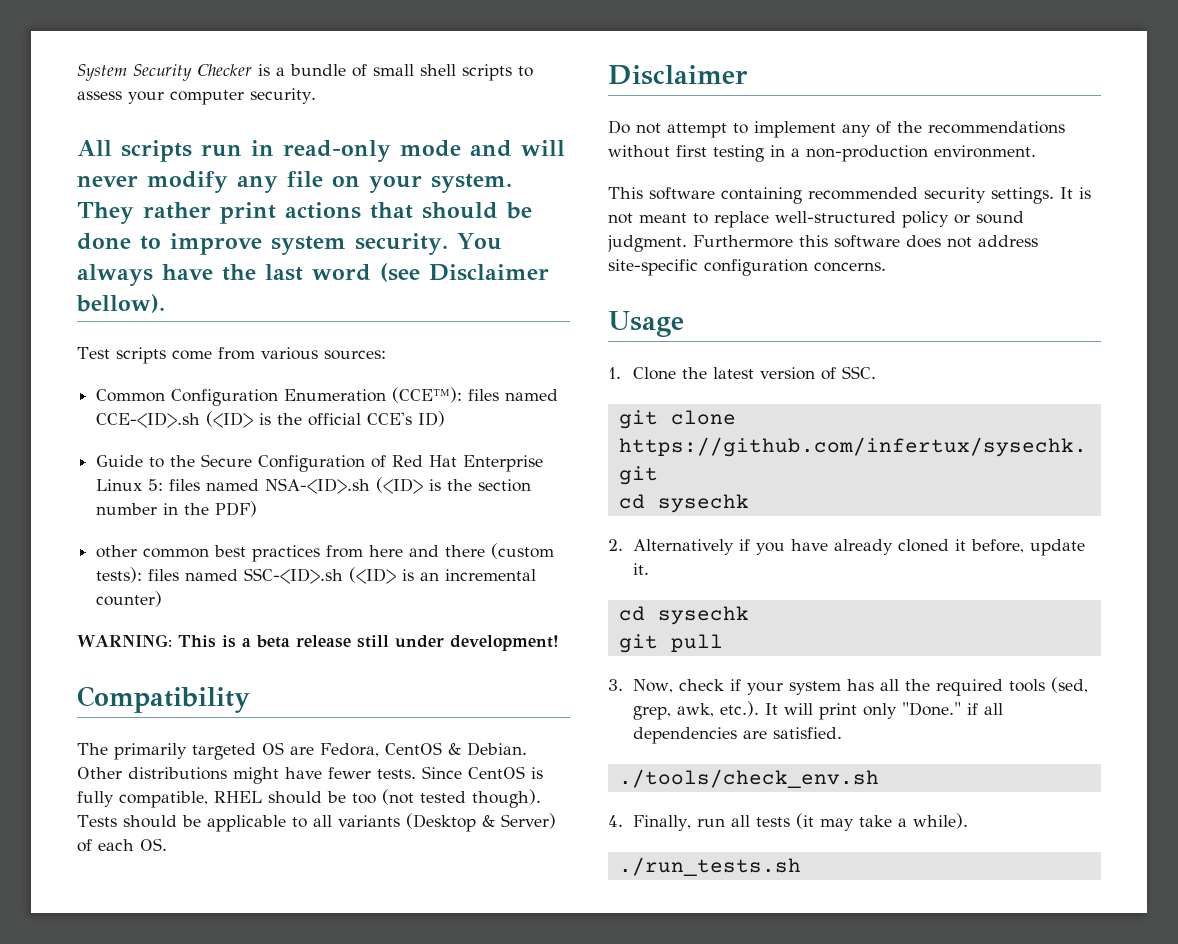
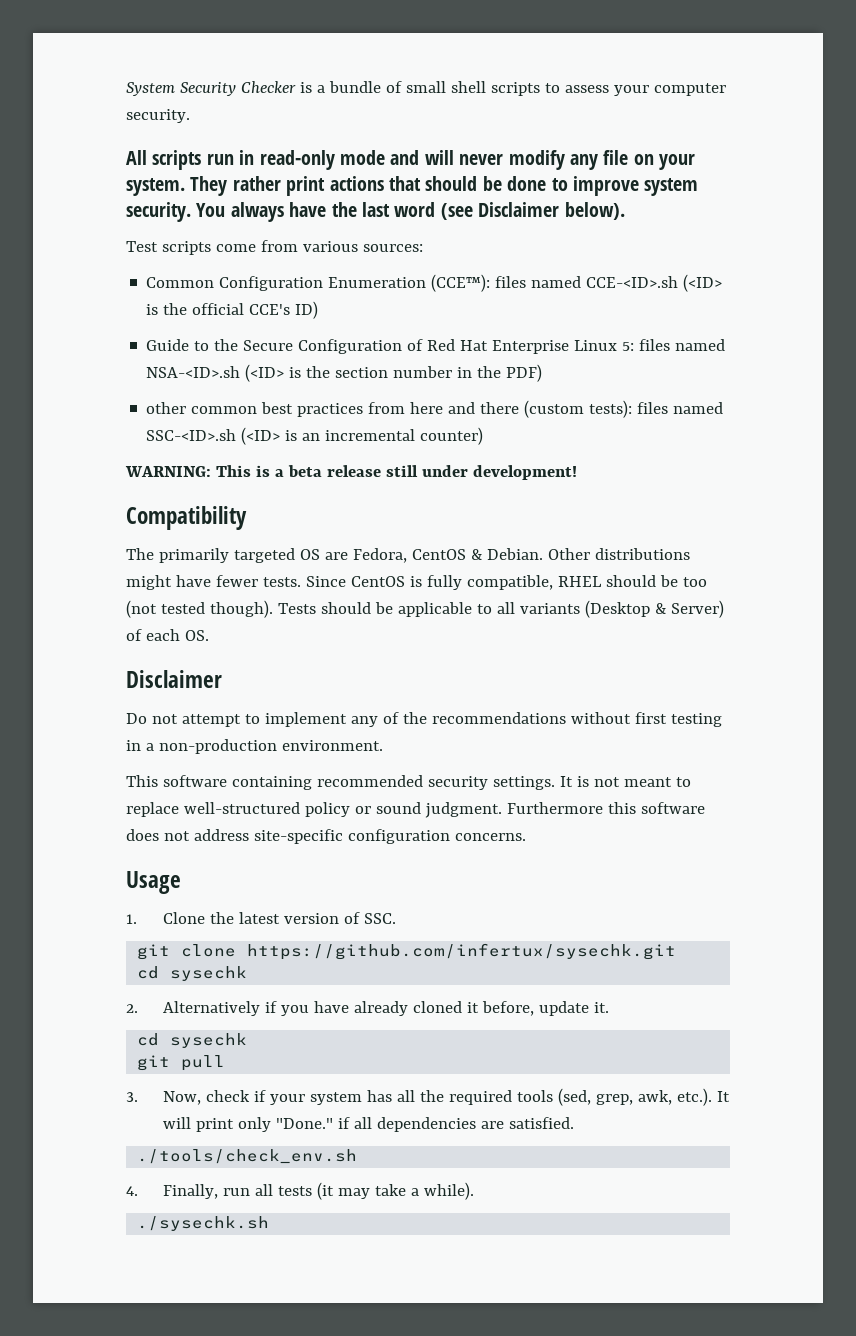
[76,294,165,313] bellow). -> [564,202,625,220] below).
[618,857,801,876] ./run_tests.sh -> [137,1216,270,1231] ./sysechk.sh

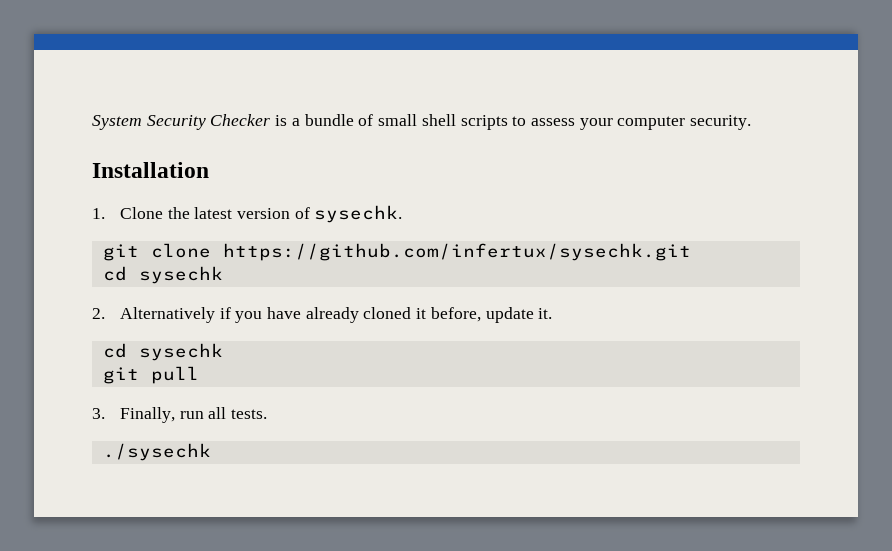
[126,150,696,170] [126,176,699,196] [126,202,625,222] [126,240,423,255] [146,274,723,292] [146,301,319,319] [146,339,726,354] [146,364,543,382] [146,400,724,418] [146,427,484,445] [125,465,577,480] [126,506,247,530] [126,548,690,563] [126,575,707,590] [126,600,724,618] [126,629,209,641] [126,670,222,688] [126,712,722,727] [126,739,383,754] [126,775,691,790] [126,802,705,818] [126,829,526,844] [126,871,181,894] All scripts run in read-only mode and will never modify any file on your system. They rather print actions that should be done to improve system security. You always have the last word (see Disclaimer below). // Test scripts come from various sources: // Common Configuration Enumeration (CCE™): files named CCE-<ID>.sh (<ID> is the official CCE's ID) // Guide to the Secure Configuration of Red Hat Enterprise Linux 5: files named NSA-<ID>.sh (<ID> is the section number in the PDF) // other common best practices from here and there (custom tests): files named SSC-<ID>.sh (<ID> is an incremental counter) // WARNING: This is a beta release still under development! // Compatibility // The primarily targeted OS are Fedora, CentOS & Debian. Other distributions might have fewer tests. Since CentOS is fully compatible, RHEL should be too (not tested though). Tests should be applicable to all variants (Desktop & Server) of each OS. // Disclaimer // Do not attempt to implement any of the recommendations without first testing in a non-production environment. // This software containing recommended security settings. It is not meant to replace well-structured policy or sound judgment. Furthermore this software does not address site-specific configuration concerns. // Usage -> [92,162,209,178] Installation
[363,913,396,924] SSC. -> [314,205,403,223] sysechk.
[162,1088,730,1106] [162,1117,574,1132] [137,1149,358,1164] [126,1182,474,1200] [137,1216,270,1231] Now, check if your system has all the required tools (sed, grep, awk, etc.). It will print only "Done." if all dependencies are satisfied. // ./tools/check_env.sh // 4. Finally, run all tests (it may take a while). // ./sysechk.sh -> [119,407,268,423] [102,443,211,461] Finally, run all tests. // ./sysechk

